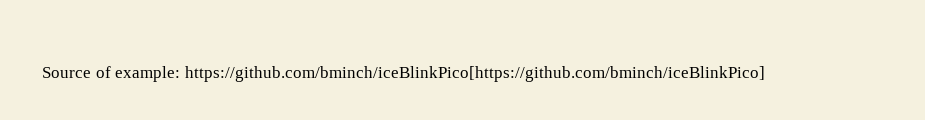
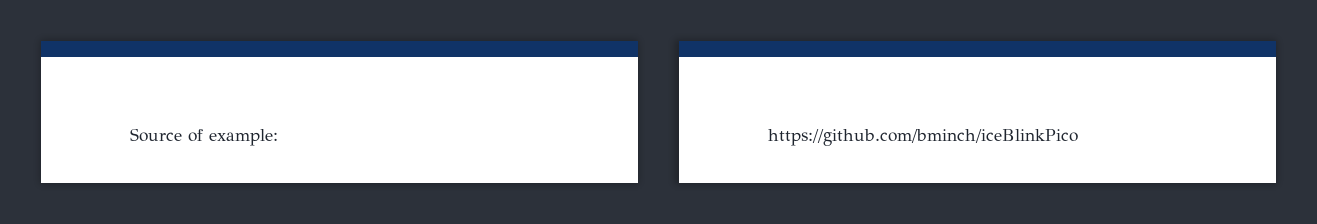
[184,66,765,82] https://github.com/bminch/iceBlinkPico[https://github.com/bminch/iceBlinkPico] -> [768,129,1078,146] https://github.com/bminch/iceBlinkPico

